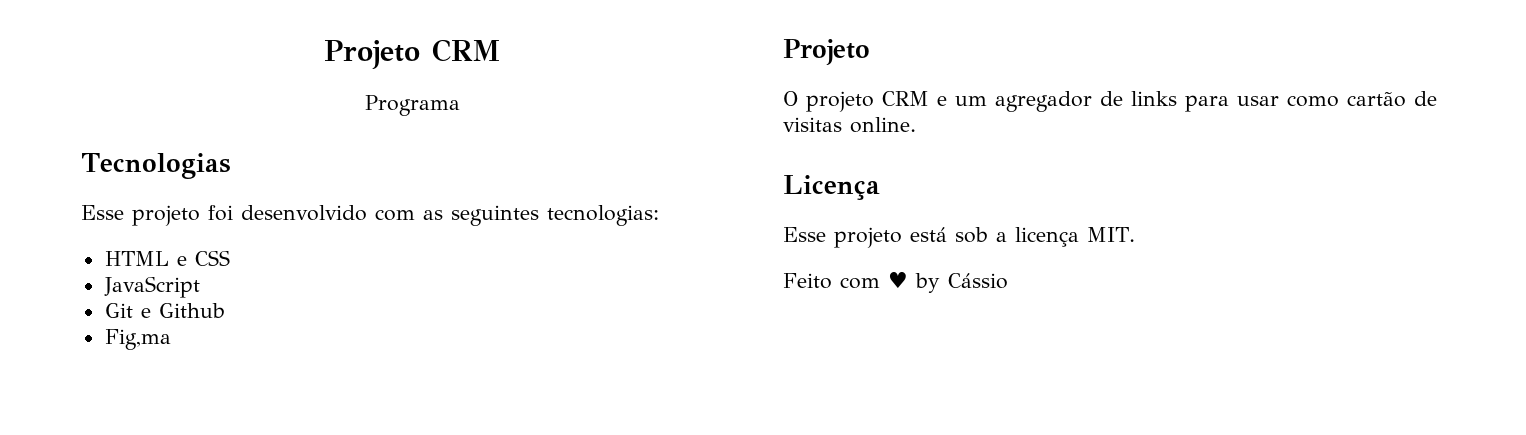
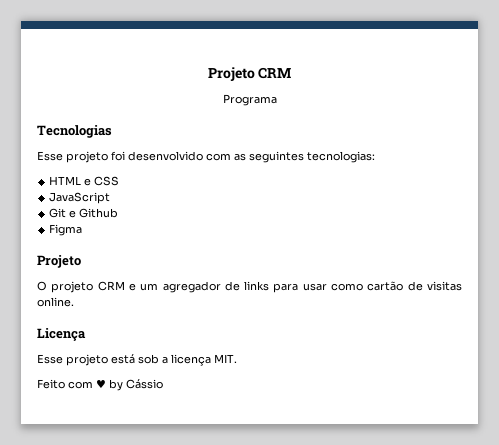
[104,329,171,350] Fig,ma -> [49,224,83,236] Figma

